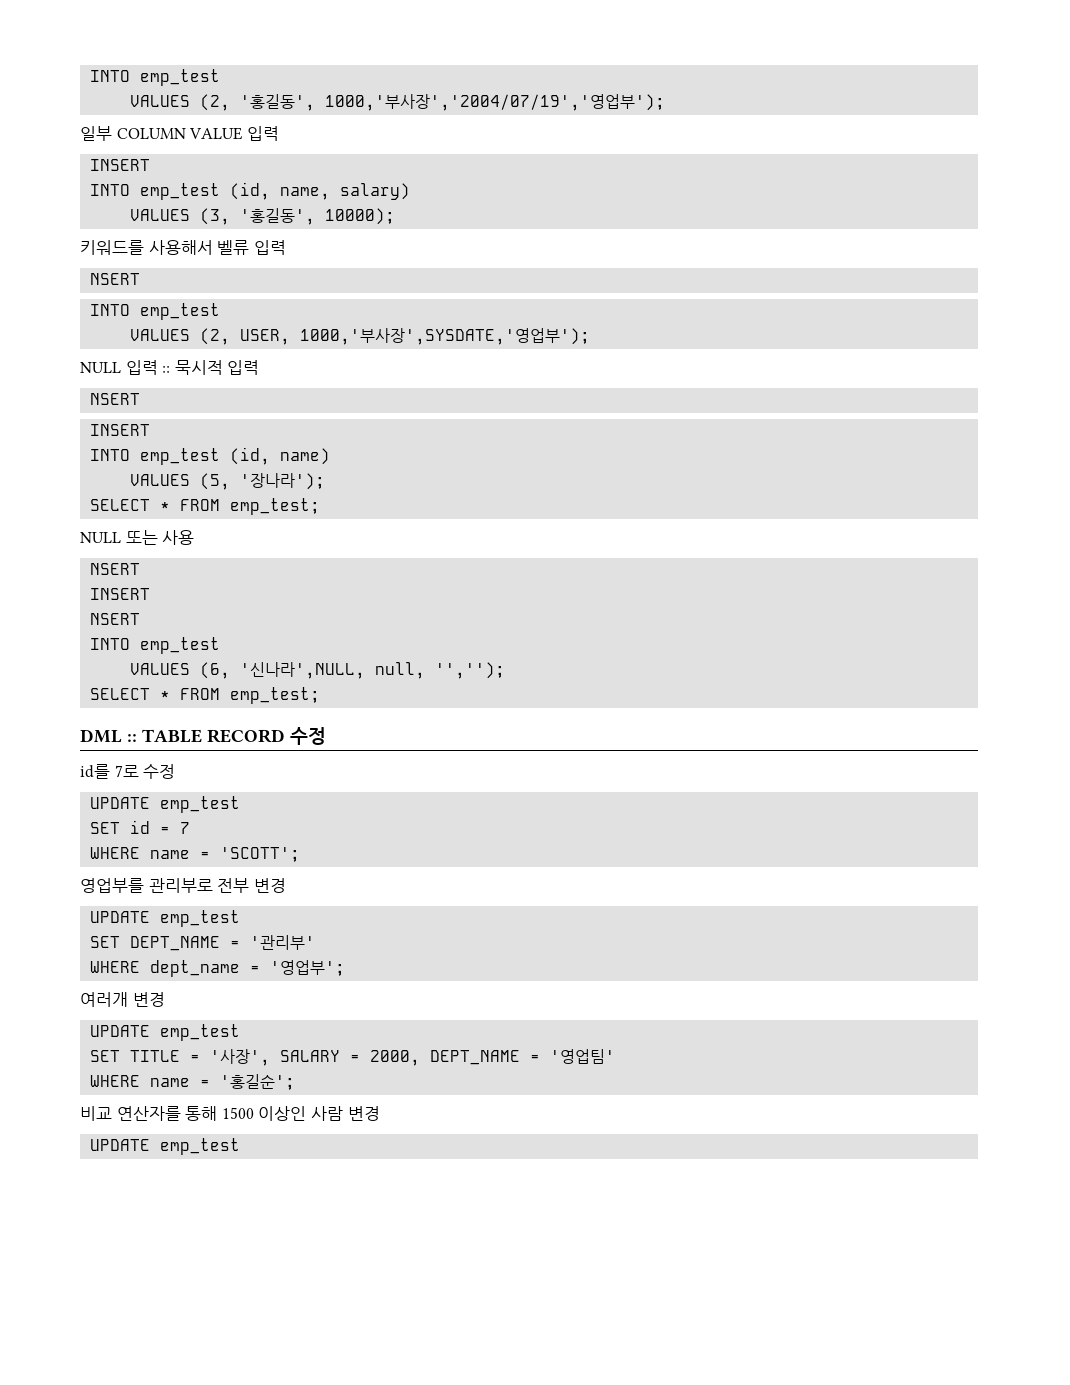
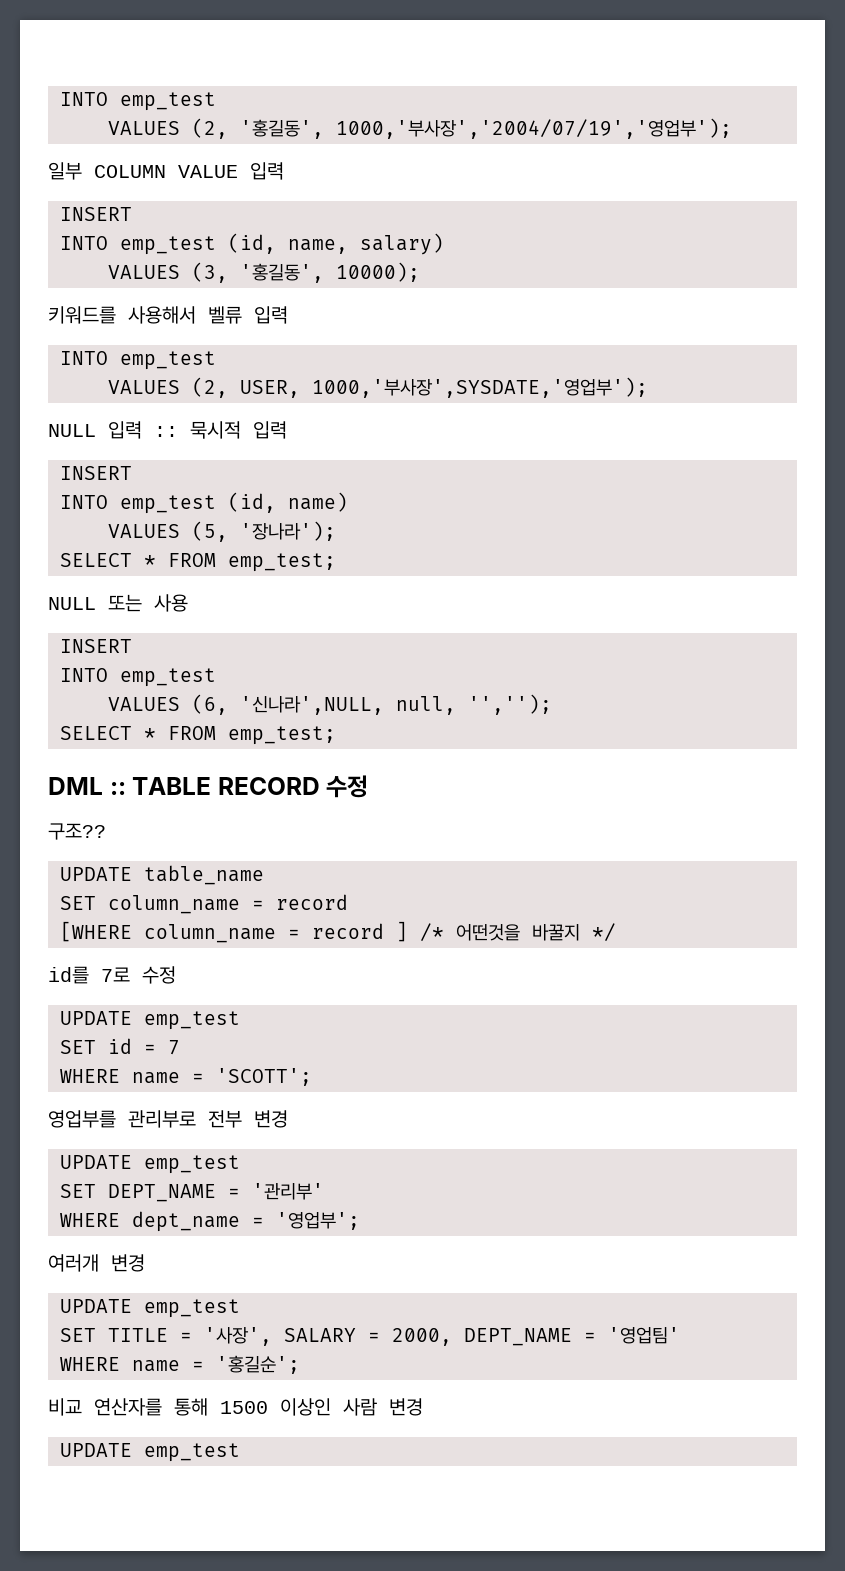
[90,273,141,285] // NSERT -> (288, 315) none
[90,393,141,405] // NSERT -> (287, 430) none
[90,563,141,575] [90,588,151,600] [90,613,141,625] // NSERT // INSERT // NSERT -> [60,639,132,653] // INSERT
(326, 736) none -> [48,823,106,840] [60,865,264,885] [60,894,348,914] [60,921,616,943] // 구조?? // UPDATE table_name // SET column_name = record // [WHERE column_name = record ] /* 어떤것을 바꿀지 */

